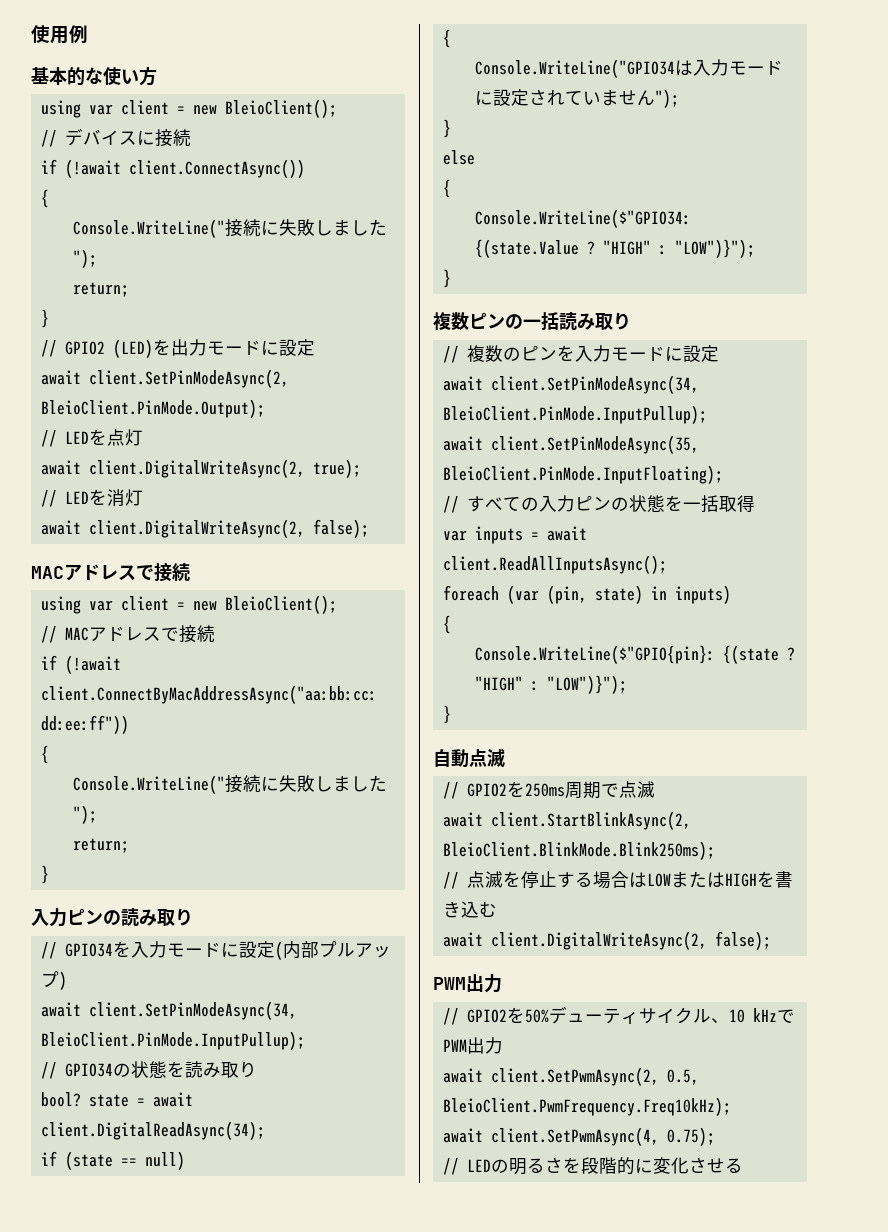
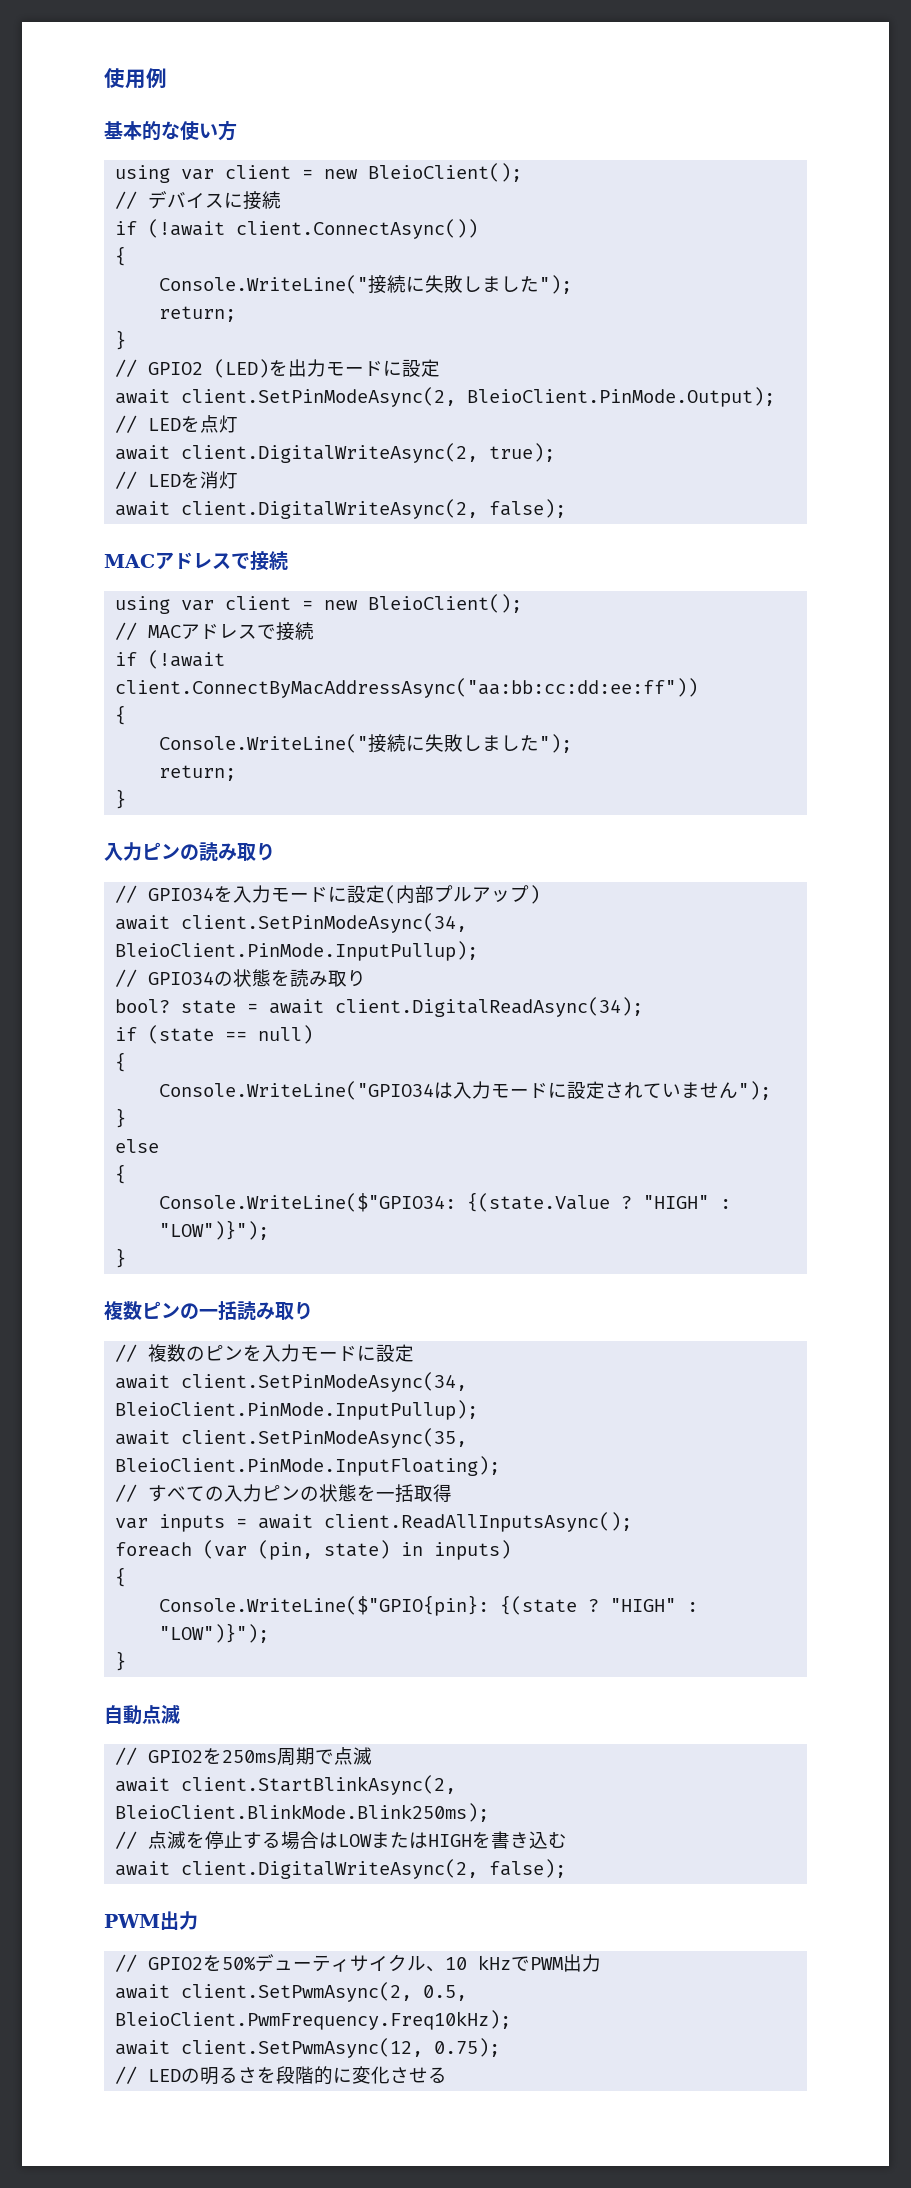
[491,1127,660,1146] client.SetPwmAsync(4, -> [180,2038,423,2058] client.SetPwmAsync(12,

